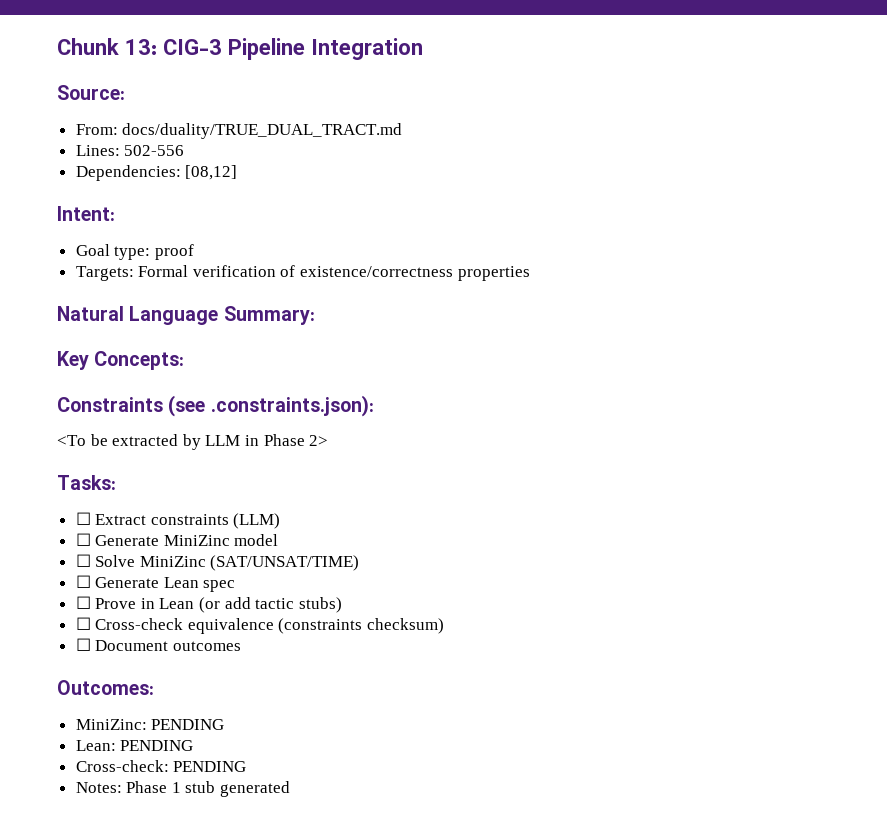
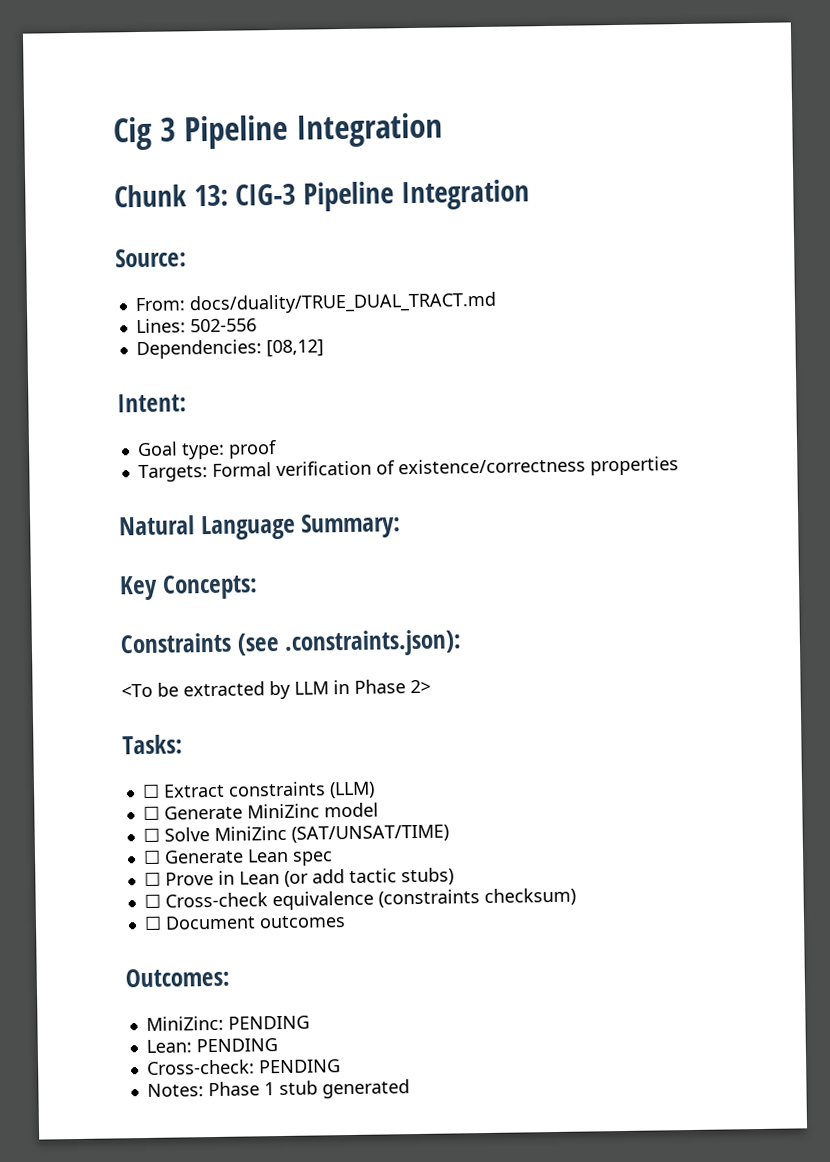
(57, 46) none -> [113,112,443,151] Cig 3 Pipeline Integration //

